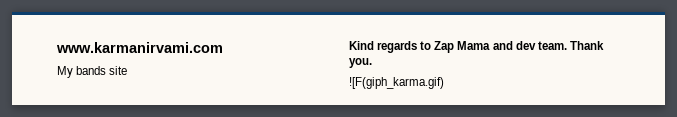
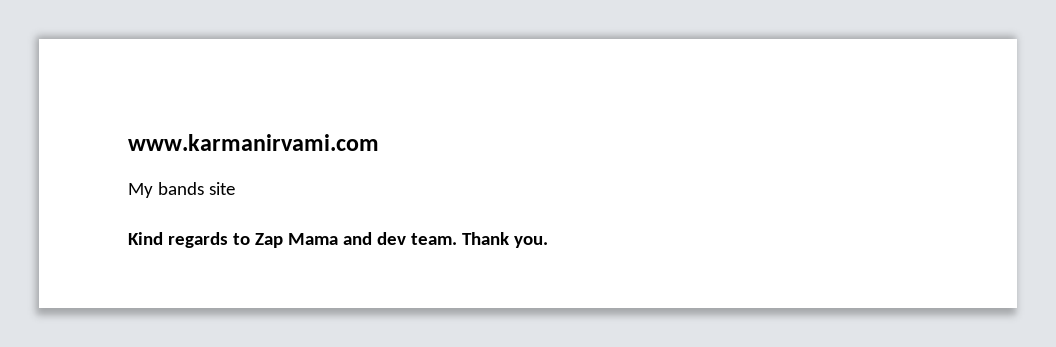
[349,77,444,89] // ![F(giph_karma.gif) -> (548, 242) none

